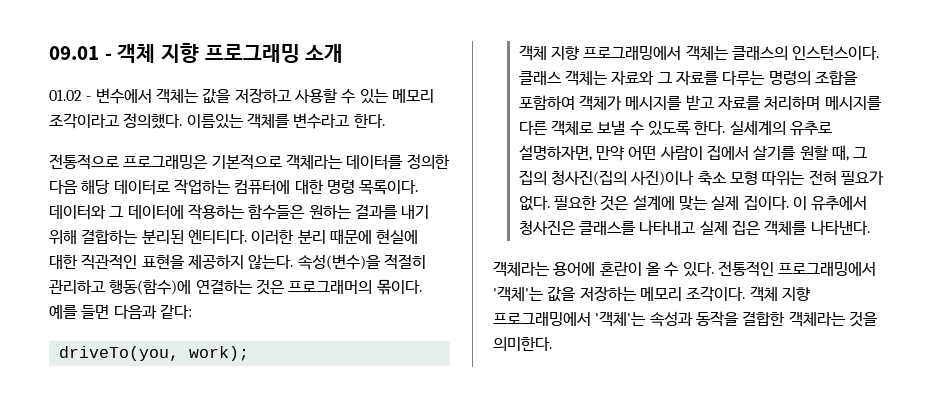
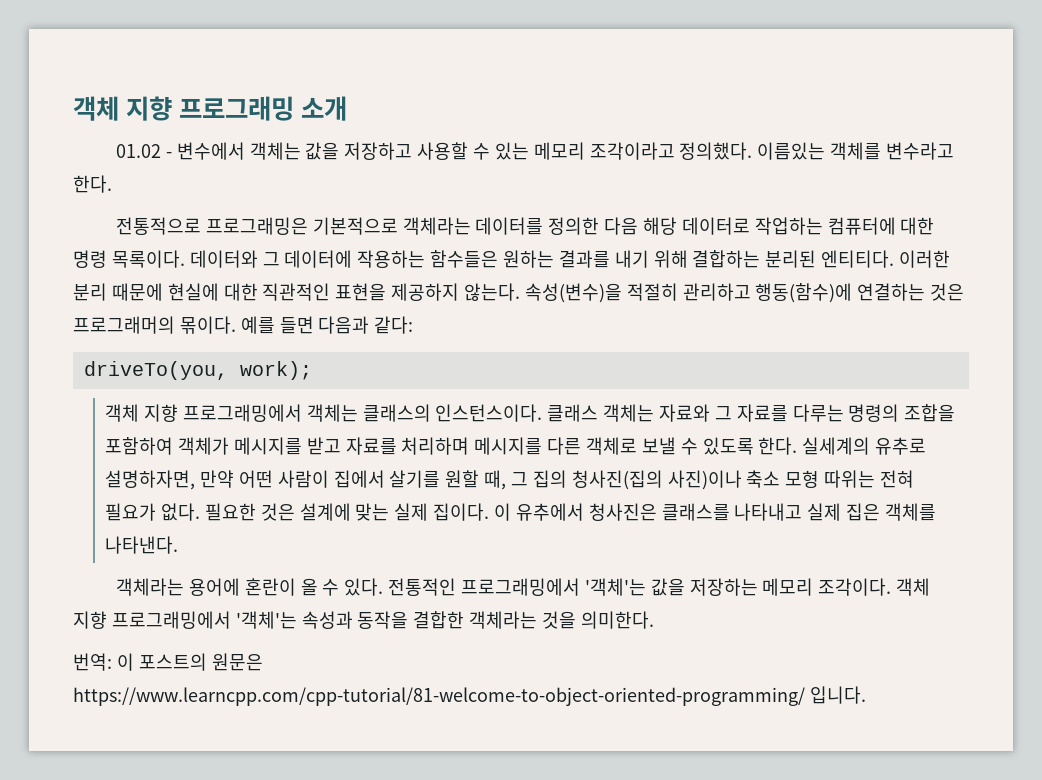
[49,46,112,60] 09.01 - -> (73, 108) none
(552, 343) none -> [73,653,263,671] [73,686,866,706] // 번역: 이 포스트의 원문은 https://www.learncpp.com/cpp-tutorial/81-welcome-to-object-oriented-programming/ 입니다.

